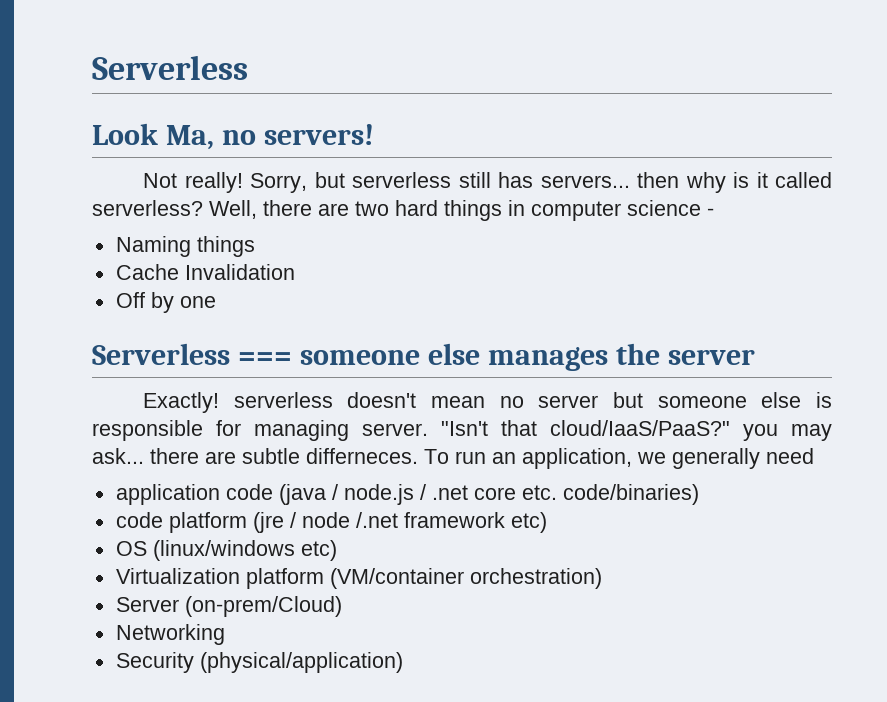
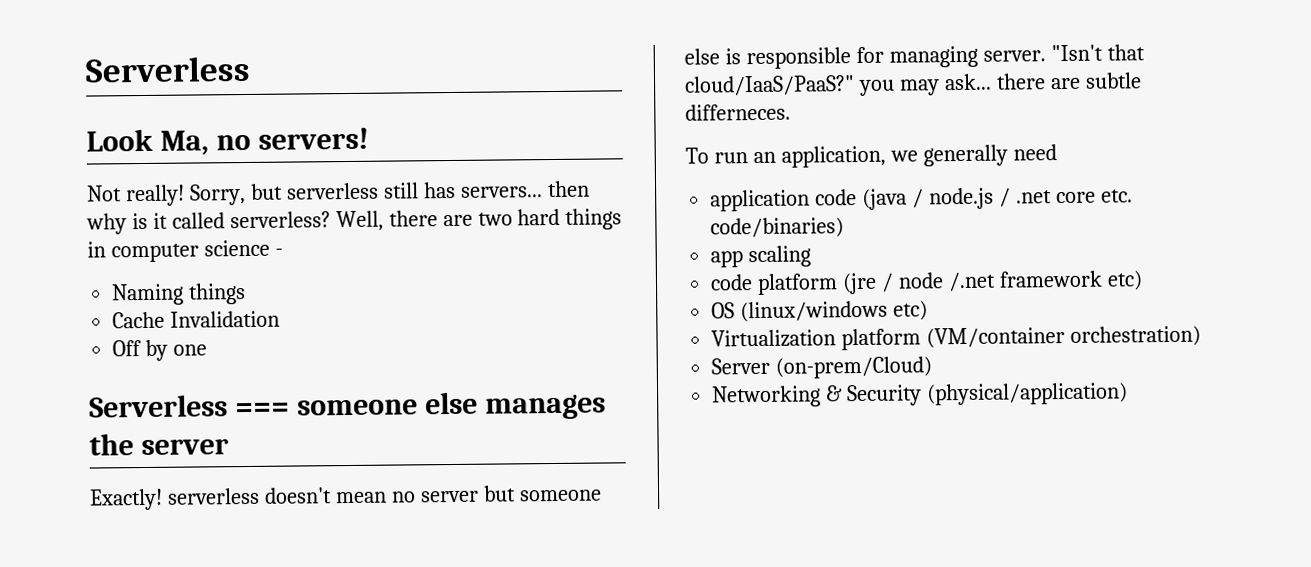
(418, 456) none -> (791, 112) //
(699, 494) none -> [710,245,812,268] // app scaling
(225, 634) // -> [826,385,844,402] &

